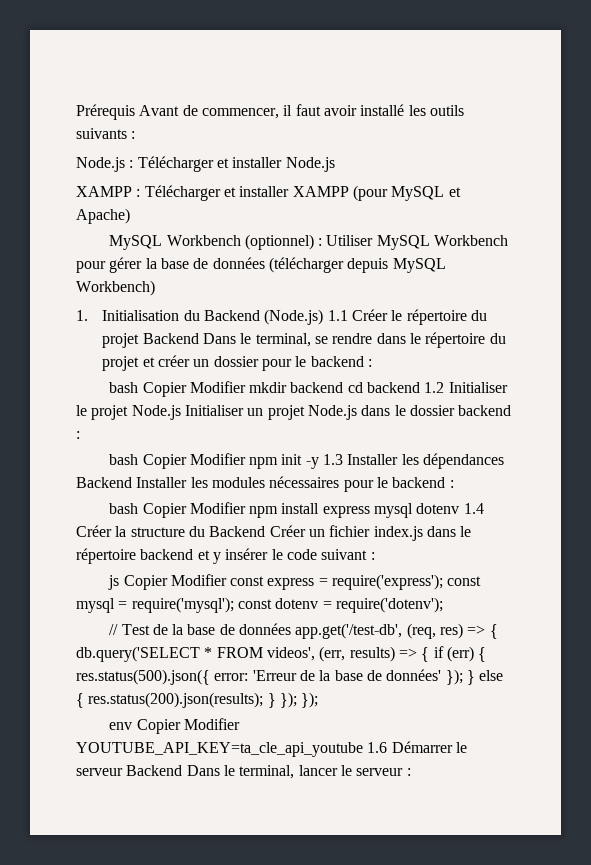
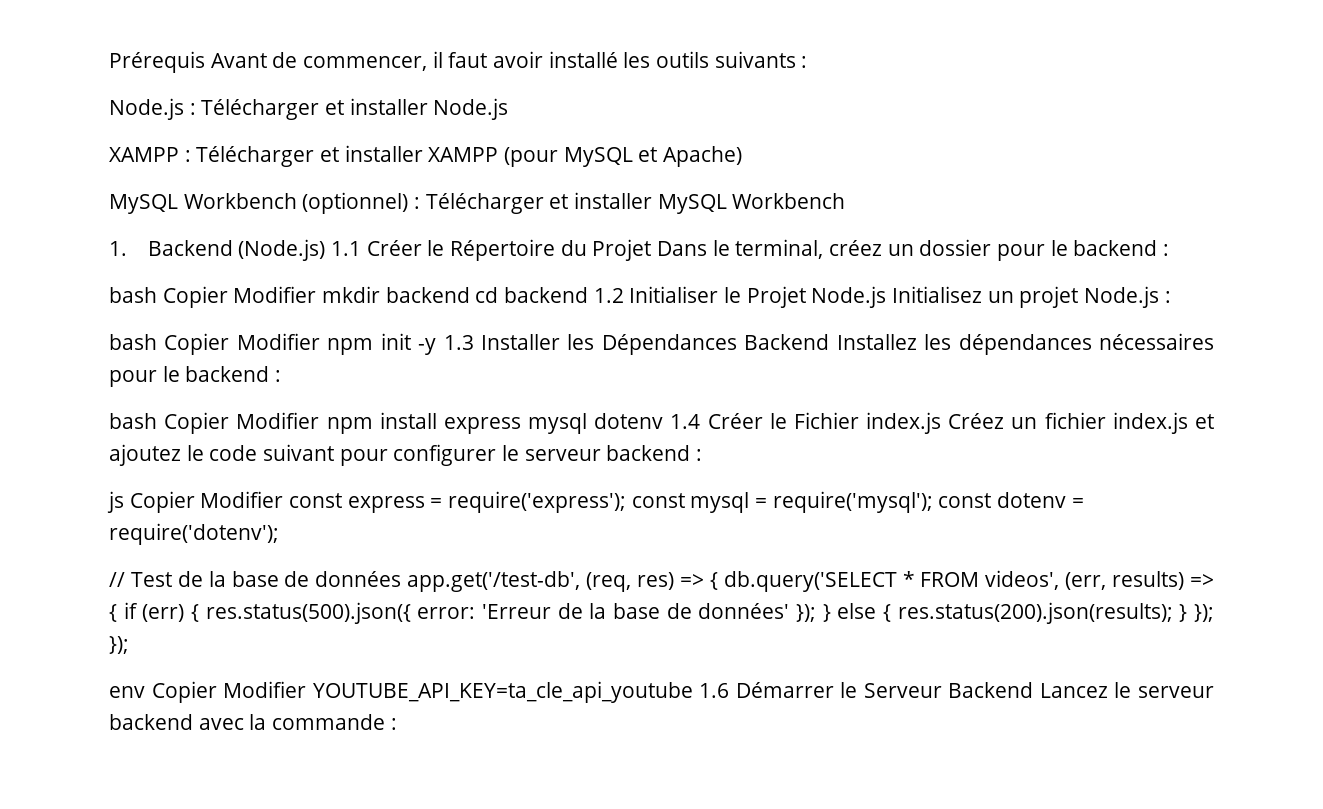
[326,235,509,250] [76,257,446,273] [76,280,155,296] Utiliser MySQL Workbench pour gérer la base de données (télécharger depuis MySQL Workbench) -> [425,192,846,214] Télécharger et installer MySQL Workbench
[102,310,200,321] Initialisation du -> (127, 248) none
[406,309,487,325] [102,332,506,348] [102,355,190,371] répertoire du projet Backend Dans le terminal, se rendre dans le répertoire du projet et créer -> [450,239,883,261] Répertoire du Projet Dans le terminal, créez
[91,405,512,420] projet Node.js Initialiser un projet Node.js dans le dossier backend -> [746,286,1160,308] Projet Node.js Initialisez un projet Node.js
[423,453,505,469] [76,477,265,488] dépendances Backend Installer les modules -> [601,334,1092,355] Dépendances Backend Installez les dépendances
[115,525,472,541] [76,548,368,564] la structure du Backend Créer un fichier index.js dans le répertoire backend et y insérer le code suivant -> [769,412,1214,434] [109,444,691,466] le Fichier index.js Créez un fichier index.js et ajoutez le code suivant pour configurer le serveur backend
[76,765,404,779] serveur Backend Dans le terminal, lancer le serveur -> [863,682,1214,698] [109,714,386,730] Serveur Backend Lancez le serveur backend avec la commande

